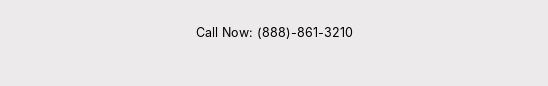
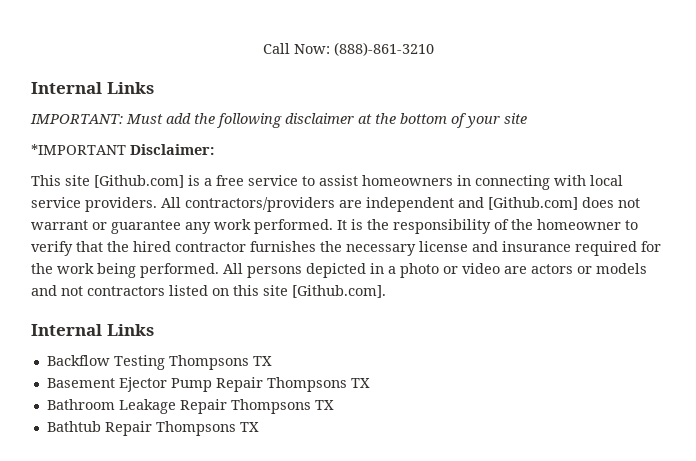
(353, 33) none -> [31,82,154,94] [30,113,527,128] [31,144,214,155] [31,175,623,190] [31,197,640,212] [31,219,638,234] [31,241,661,256] [31,263,647,278] [31,285,386,298] [31,324,154,336] [46,355,272,370] [46,377,370,392] [46,399,334,414] [46,421,259,436] // Internal Links // IMPORTANT: Must add the following disclaimer at the bottom of your site // *IMPORTANT Disclaimer: // This site [Github.com] is a free service to assist homeowners in connecting with local service providers. All contractors/providers are independent and [Github.com] does not warrant or guarantee any work performed. It is the responsibility of the homeowner to verify that the hired contractor furnishes the necessary license and insurance required for the work being performed. All persons depicted in a photo or video are actors or models and not contractors listed on this site [Github.com]. // Internal Links // Backflow Testing Thompsons TX // Basement Ejector Pump Repair Thompsons TX // Bathroom Leakage Repair Thompsons TX // Bathtub Repair Thompsons TX

